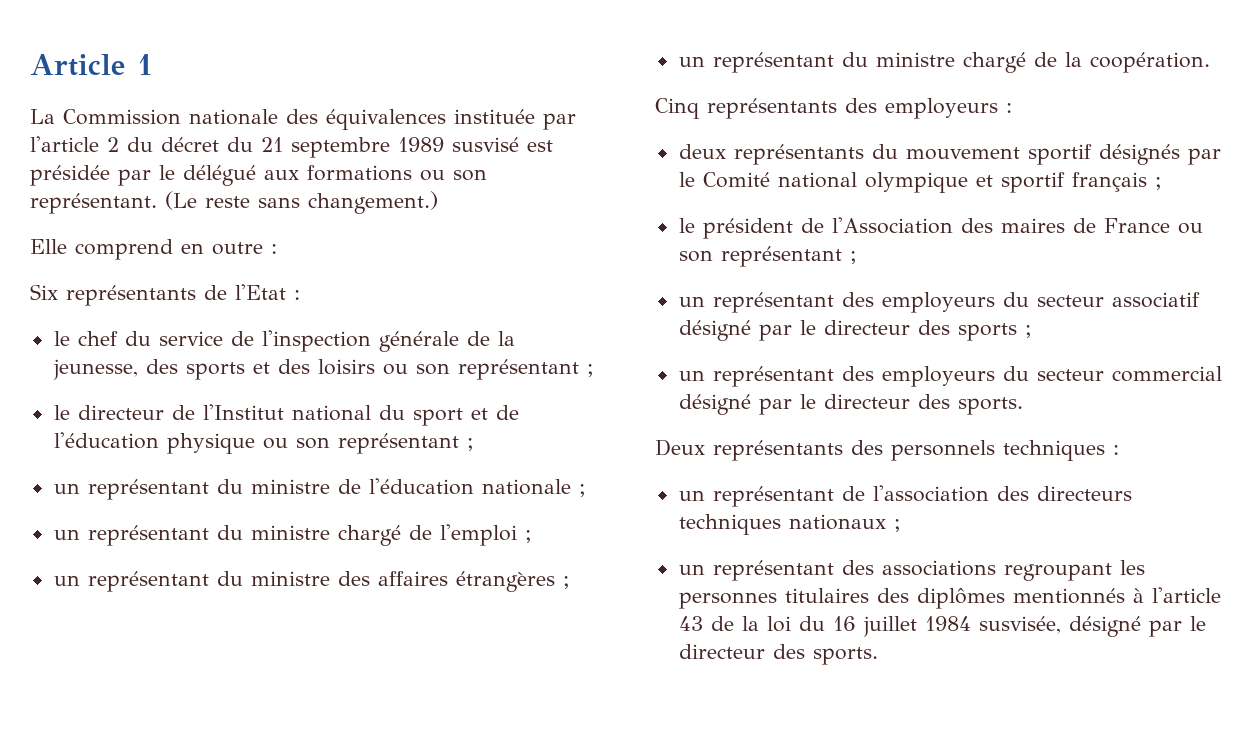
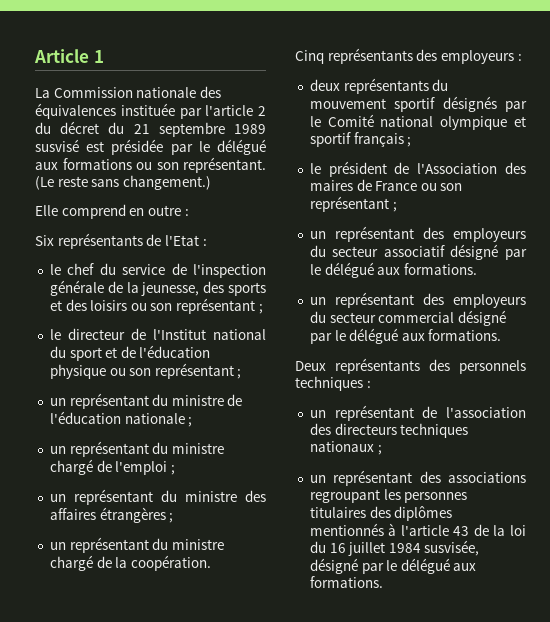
[823,320,1032,341] directeur des sports ; -> [324,262,477,278] délégué aux formations.
[823,394,1023,415] directeur des sports. -> [349,328,502,344] délégué aux formations.
[678,644,878,665] directeur des sports. -> [400,558,477,574] [309,576,383,588] délégué aux formations.

